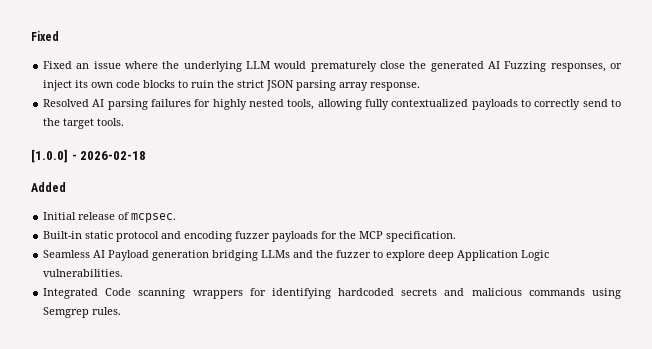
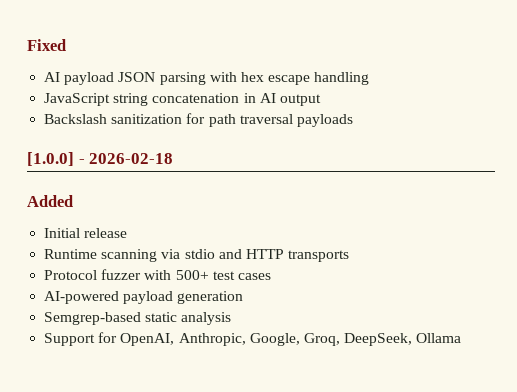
[43,61,622,72] [43,80,421,91] [43,99,621,110] [43,118,125,129] Fixed an issue where the underlying LLM would prematurely close the generated AI Fuzzing responses, or inject its own code blocks to ruin the strict JSON parsing array response. // Resolved AI parsing failures for highly nested tools, allowing fully contextualized payloads to correctly send to the target tools. -> [44,72,370,85] [44,93,321,106] [44,113,353,127] AI payload JSON parsing with hex escape handling // JavaScript string concatenation in AI output // Backslash sanitization for path traversal payloads
[118,212,177,223] [43,231,457,242] [43,250,550,261] [43,269,124,277] [43,288,621,299] [43,307,122,318] of mcpsec. // Built-in static protocol and encoding fuzzer payloads for the MCP specification. // Seamless AI Payload generation bridging LLMs and the fuzzer to explore deep Application Logic vulnerabilities. // Integrated Code scanning wrappers for identifying hardcoded secrets and malicious commands using Semgrep rules. -> [44,249,350,262] [44,269,271,280] [44,291,244,304] [44,312,232,325] [44,332,462,346] // Runtime scanning via stdio and HTTP transports // Protocol fuzzer with 500+ test cases // AI-powered payload generation // Semgrep-based static analysis // Support for OpenAI, Anthropic, Google, Groq, DeepSeek, Ollama

